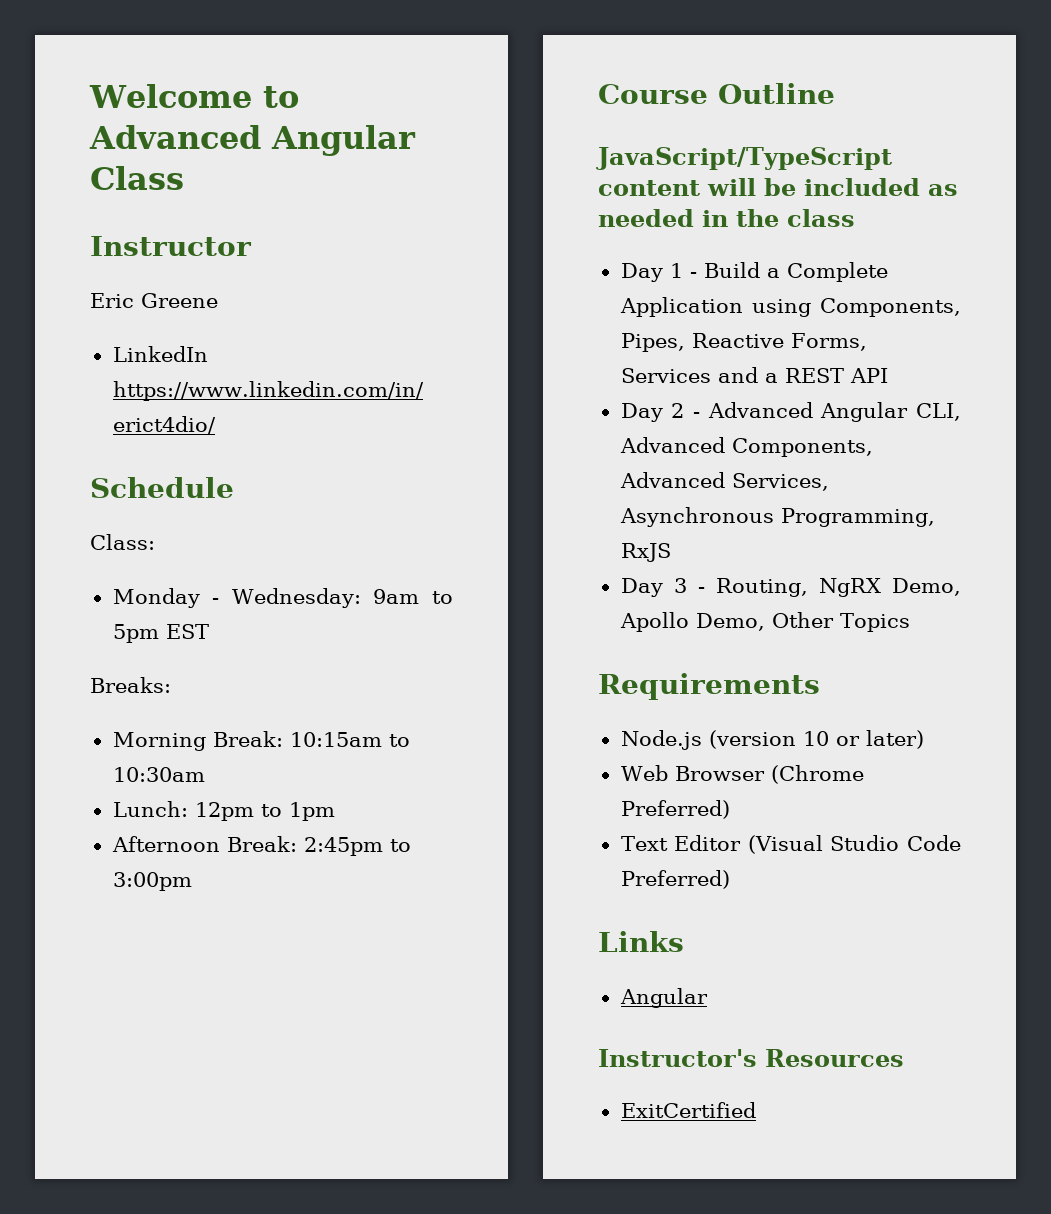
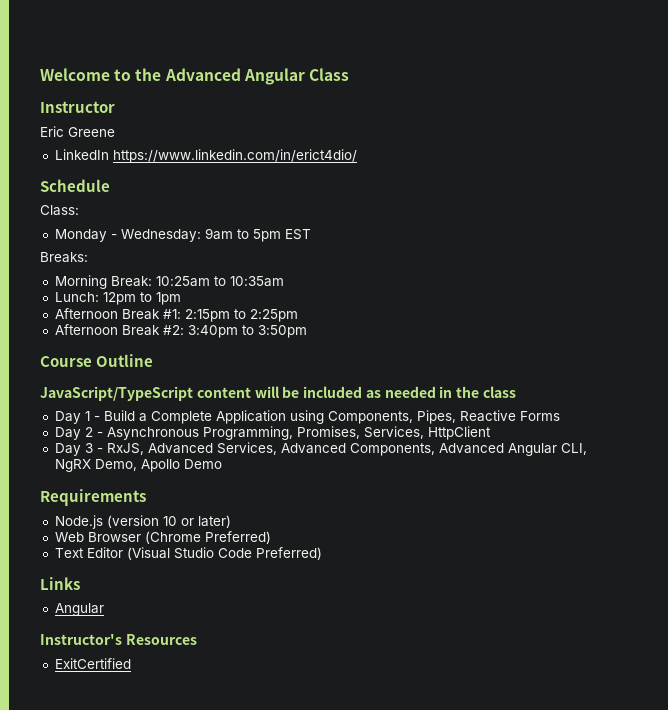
(299, 97) none -> [135,68,162,81] the
[289,732,410,747] [112,767,205,782] 10:15am to 10:30am -> [155,276,284,287] 10:25am to 10:35am
[226,836,411,856] [112,872,192,891] Break: 2:45pm to 3:00pm -> [121,309,298,322] [54,324,307,338] Break #1: 2:15pm to 2:25pm // Afternoon Break #2: 3:40pm to 3:50pm
[790,333,867,351] [620,367,888,383] [620,402,961,422] [619,437,873,457] [619,472,829,491] [619,507,935,527] [620,543,671,562] [620,578,961,597] [619,612,910,632] Forms, Services and a REST API // Day 2 - Advanced Angular CLI, Advanced Components, Advanced Services, Asynchronous Programming, RxJS // Day 3 - Routing, NgRX Demo, Apollo Demo, Other Topics -> [519,411,560,421] [54,426,491,440] [54,442,587,456] [54,459,222,472] Forms // Day 2 - Asynchronous Programming, Promises, Services, HttpClient // Day 3 - RxJS, Advanced Services, Advanced Components, Advanced Angular CLI, NgRX Demo, Apollo Demo

